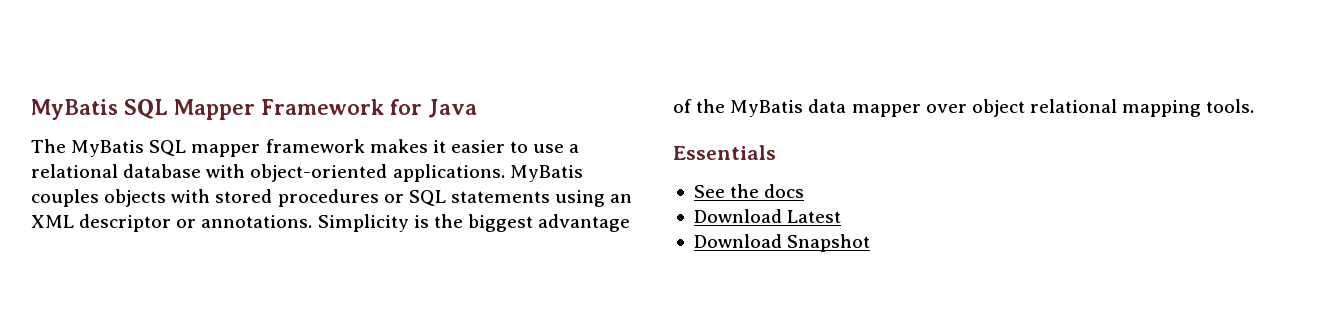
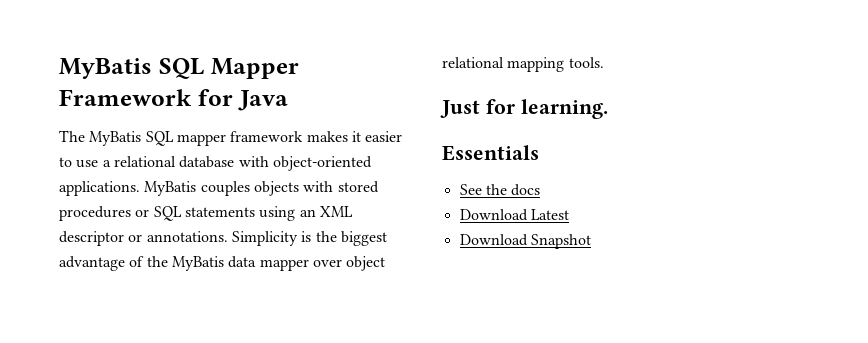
(1255, 106) none -> [440,99,608,119] // Just for learning.

